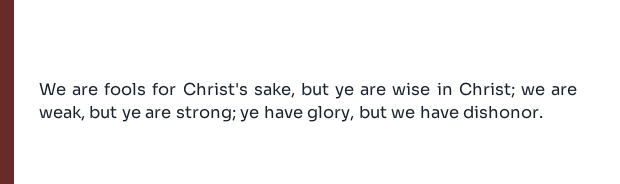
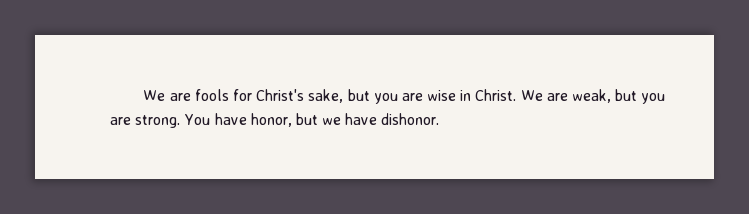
[335,85,355,99] ye -> [373,93,398,104] you
[458,82,545,98] Christ; we -> [475,89,543,101] Christ. We
[121,105,355,122] ye are strong; ye have glory, -> [641,93,666,104] [110,113,292,128] you are strong. You have honor,

